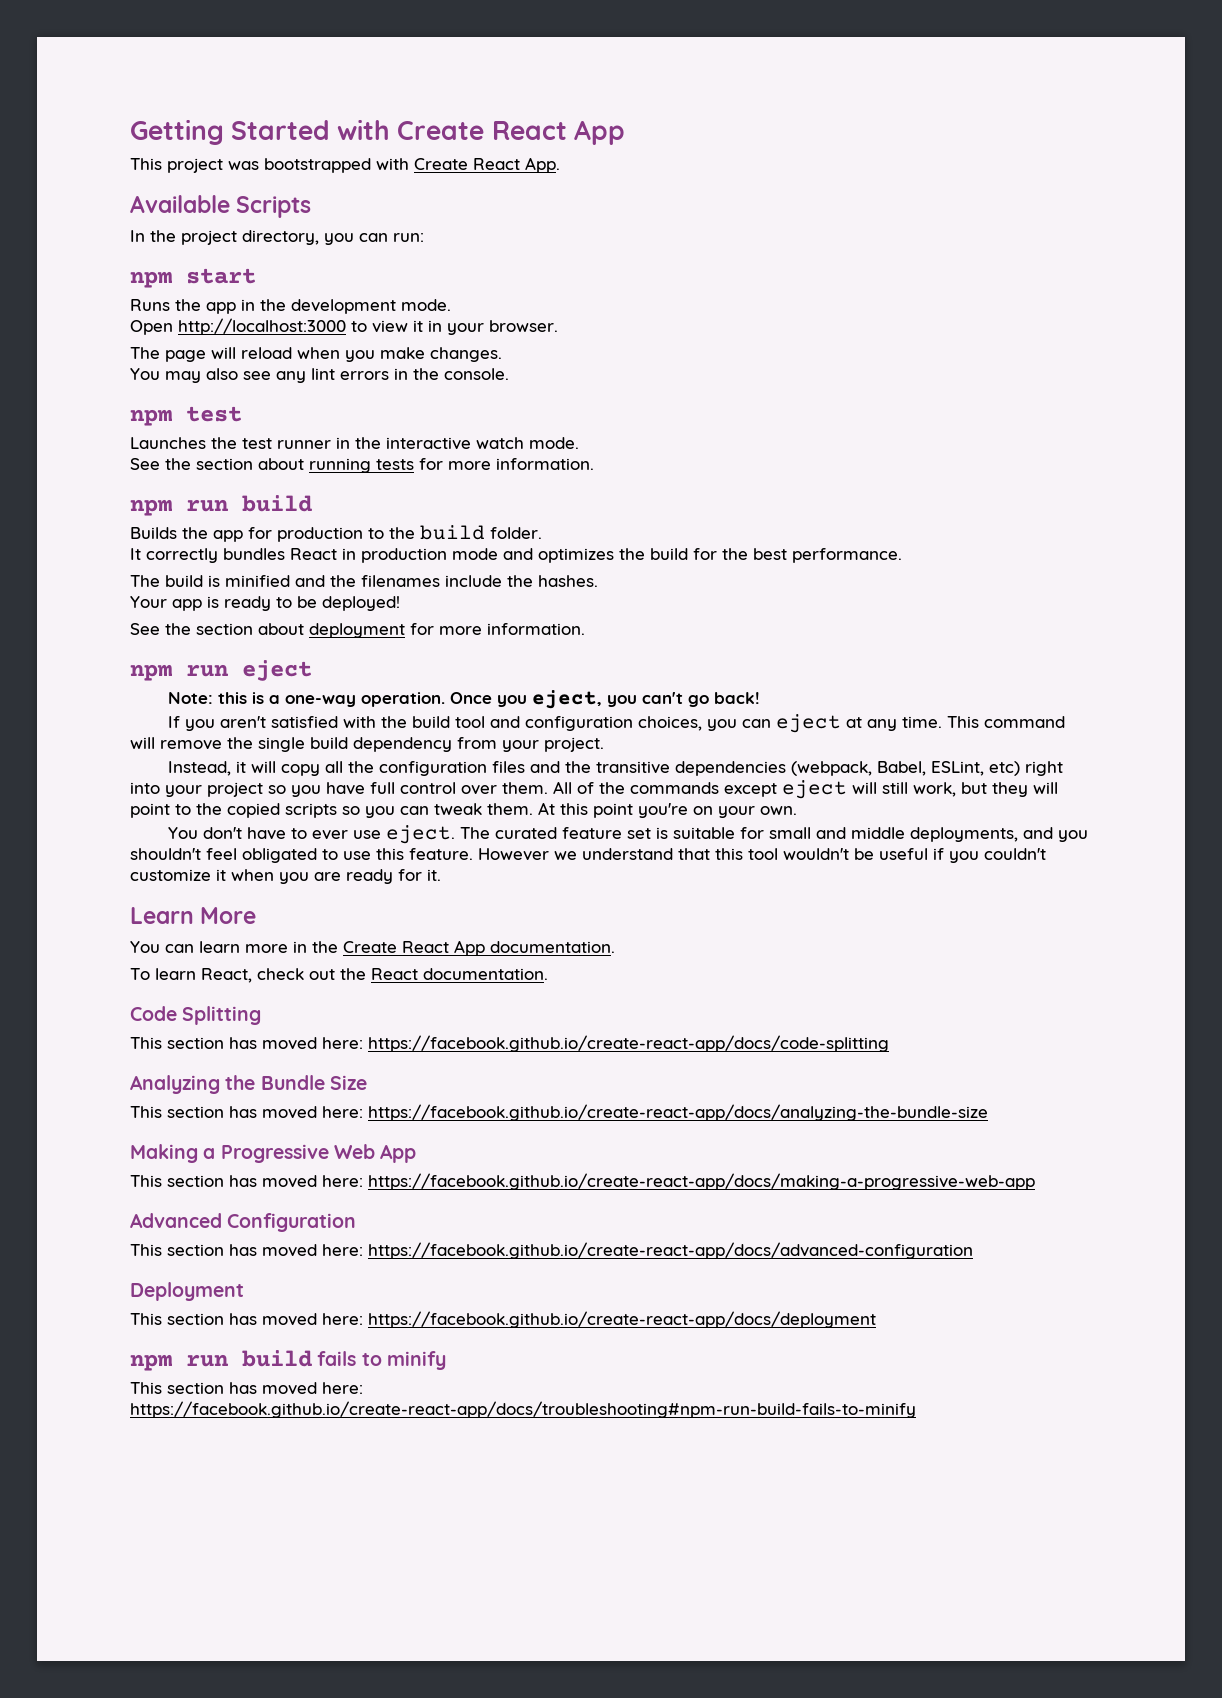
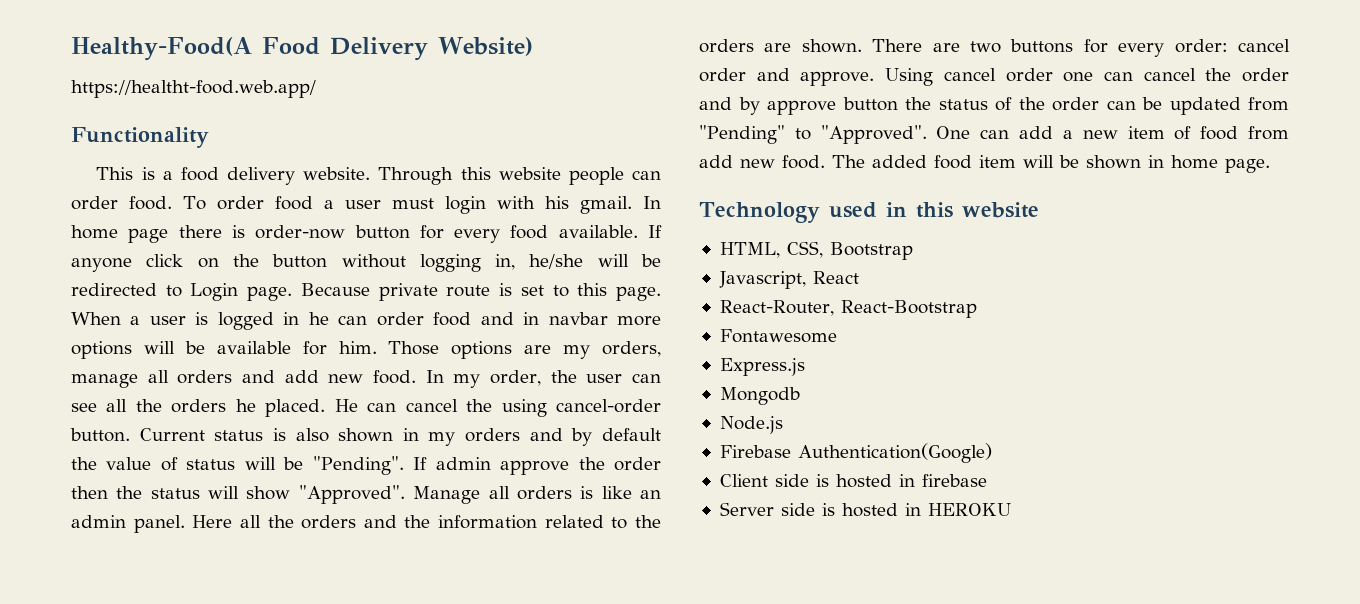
[130,119,625,145] [130,157,560,173] [130,195,312,218] [130,230,424,245] [130,268,256,288] [130,299,451,314] [130,318,558,335] [130,347,502,362] [130,368,509,383] [130,406,242,426] [130,437,579,450] [130,458,594,473] [130,495,312,516] [130,525,542,542] [130,548,902,563] [130,575,598,587] [130,596,400,611] [130,623,585,638] [130,660,312,681] [167,690,760,709] [167,714,1065,733] [130,737,604,752] [167,761,1063,776] [130,780,1058,799] [130,802,797,818] [167,825,1088,844] [130,848,1046,863] [130,869,441,884] [130,907,257,924] [130,940,615,956] [130,968,548,983] [130,1006,262,1025] [130,1035,889,1052] [130,1075,367,1094] [130,1104,988,1121] [130,1144,417,1163] [130,1173,1035,1190] [130,1213,357,1232] [130,1242,973,1259] [130,1282,244,1301] [130,1311,876,1328] [130,1350,446,1371] [130,1382,363,1395] [130,1401,916,1418] Getting Started with Create React App // This project was bootstrapped with Create React App. // Available Scripts // In the project directory, you can run: // npm start // Runs the app in the development mode. // Open http://localhost:3000 to view it in your browser. // The page will reload when you make changes. // You may also see any lint errors in the console. // npm test // Launches the test runner in the interactive watch mode. // See the section about running tests for more information. // npm run build // Builds the app for production to the build folder. // It correctly bundles React in production mode and optimizes the build for the best performance. // The build is minified and the filenames include the hashes. // Your app is ready to be deployed! // See the section about deployment for more information. // npm run eject // Note: this is a one-way operation. Once you eject, you can't go back! // If you aren't satisfied with the build tool and configuration choices, you can eject at any time. This command will remove the single build dependency from your project. // Instead, it will copy all the configuration files and the transitive dependencies (webpack, Babel, ESLint, etc) right into your project so you have full control over them. All of the commands except eject will still work, but they will point to the copied scripts so you can tweak them. At this point you're on your own. // You don't have to ever use eject. The curated feature set is suitable for small and middle deployments, and you shouldn't feel obligated to use this feature. However we understand that this tool wouldn't be useful if you couldn't customize it when you are ready for it. // Learn More // You can learn more in the Create React App documentation. // To learn React, check out the React documentation. // Code Splitting // This section has moved here: https://facebook.github.io/create-react-app/docs/code-splitting // Analyzing the Bundle Size // This section has moved here: https://facebook.github.io/create-react-app/docs/analyzing-the-bundle-size // Making a Progressive Web App // This section has moved here: https://facebook.github.io/create-react-app/docs/making-a-progressive-web-app // Advanced Configuration // This section has moved here: https://facebook.github.io/create-react-app/docs/advanced-configuration // Deployment // This section has moved here: https://facebook.github.io/create-react-app/docs/deployment // npm run build fails to minify // This section has moved here: https://facebook.github.io/create-react-app/docs/troubleshooting#npm-run-build-fails-to-minify -> [71,37,533,61] [71,80,316,98] [71,127,209,148] [96,167,662,185] [71,196,661,214] [71,225,662,243] [71,254,661,272] [71,283,662,301] [71,312,661,330] [71,341,661,359] [71,370,661,388] [71,399,661,417] [70,428,661,446] [71,456,661,475] [71,485,662,504] [71,515,661,533] [699,39,1290,57] [699,68,1289,86] [699,97,1289,115] [699,125,1289,144] [699,155,1270,173] [699,202,1039,223] [719,241,913,260] [718,271,859,289] [719,300,977,318] [719,329,837,343] [719,358,805,376] [719,387,800,405] [719,416,783,434] [719,443,992,463] [719,474,987,488] [719,502,1011,517] Healthy-Food(A Food Delivery Website) // https://healtht-food.web.app/ // Functionality // This is a food delivery website. Through this website people can order food. To order food a user must login with his gmail. In home page there is order-now button for every food available. If anyone click on the button without logging in, he/she will be redirected to Login page. Because private route is set to this page. When a user is logged in he can order food and in navbar more options will be available for him. Those options are my orders, manage all orders and add new food. In my order, the user can see all the orders he placed. He can cancel the using cancel-order button. Current status is also shown in my orders and by default the value of status will be "Pending". If admin approve the order then the status will show "Approved". Manage all orders is like an admin panel. Here all the orders and the information related to the orders are shown. There are two buttons for every order: cancel order and approve. Using cancel order one can cancel the order and by approve button the status of the order can be updated from "Pending" to "Approved". One can add a new item of food from add new food. The added food item will be shown in home page. // Technology used in this website // HTML, CSS, Bootstrap // Javascript, React // React-Router, React-Bootstrap // Fontawesome // Express.js // Mongodb // Node.js // Firebase Authentication(Google) // Client side is hosted in firebase // Server side is hosted in HEROKU

